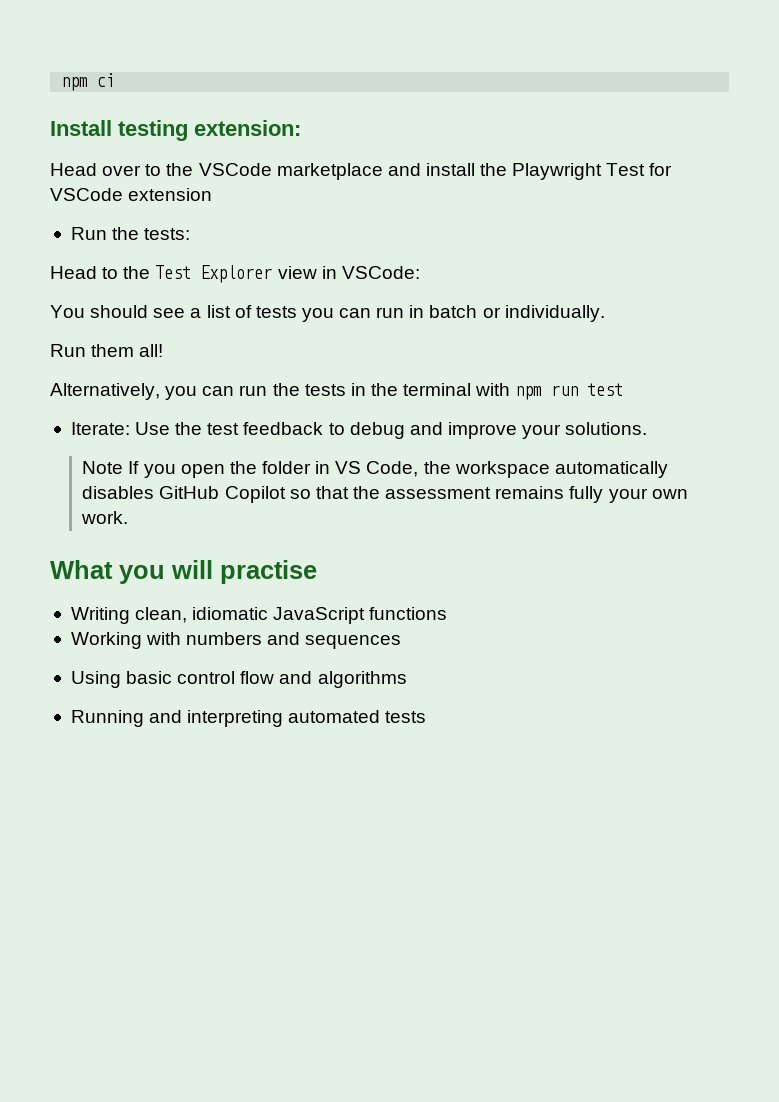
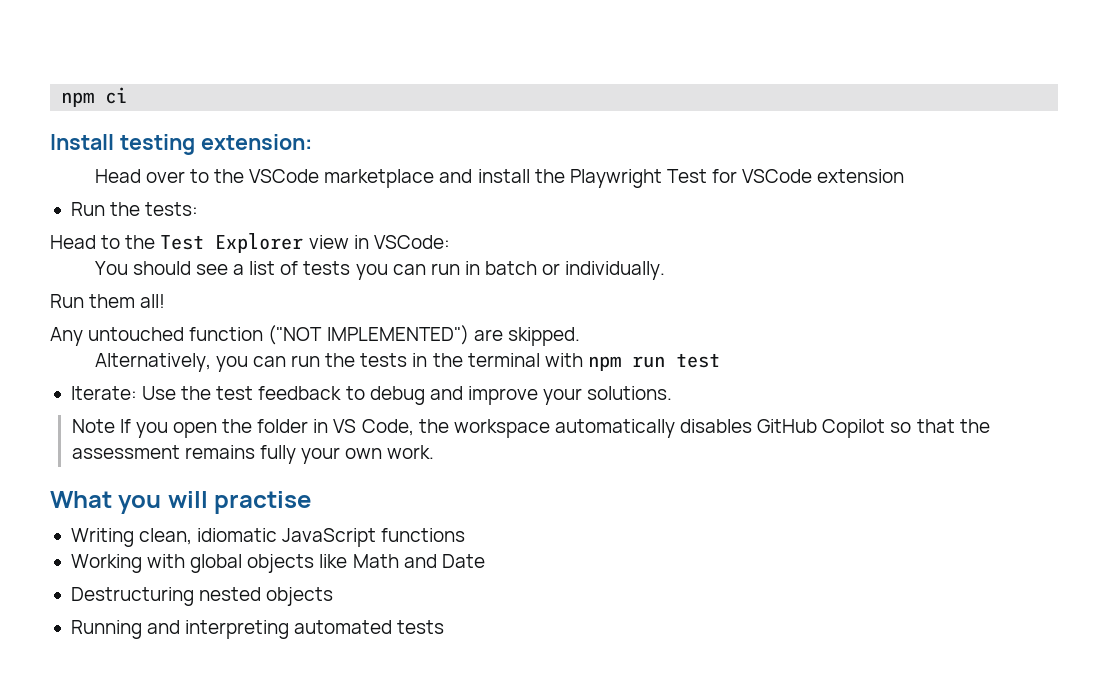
(164, 350) none -> [50,325,580,346] // Any untouched function ("NOT IMPLEMENTED") are skipped.
[186,632,402,649] [70,671,407,688] numbers and sequences // Using basic control flow and algorithms -> [190,554,485,573] [70,587,334,606] global objects like Math and Date // Destructuring nested objects

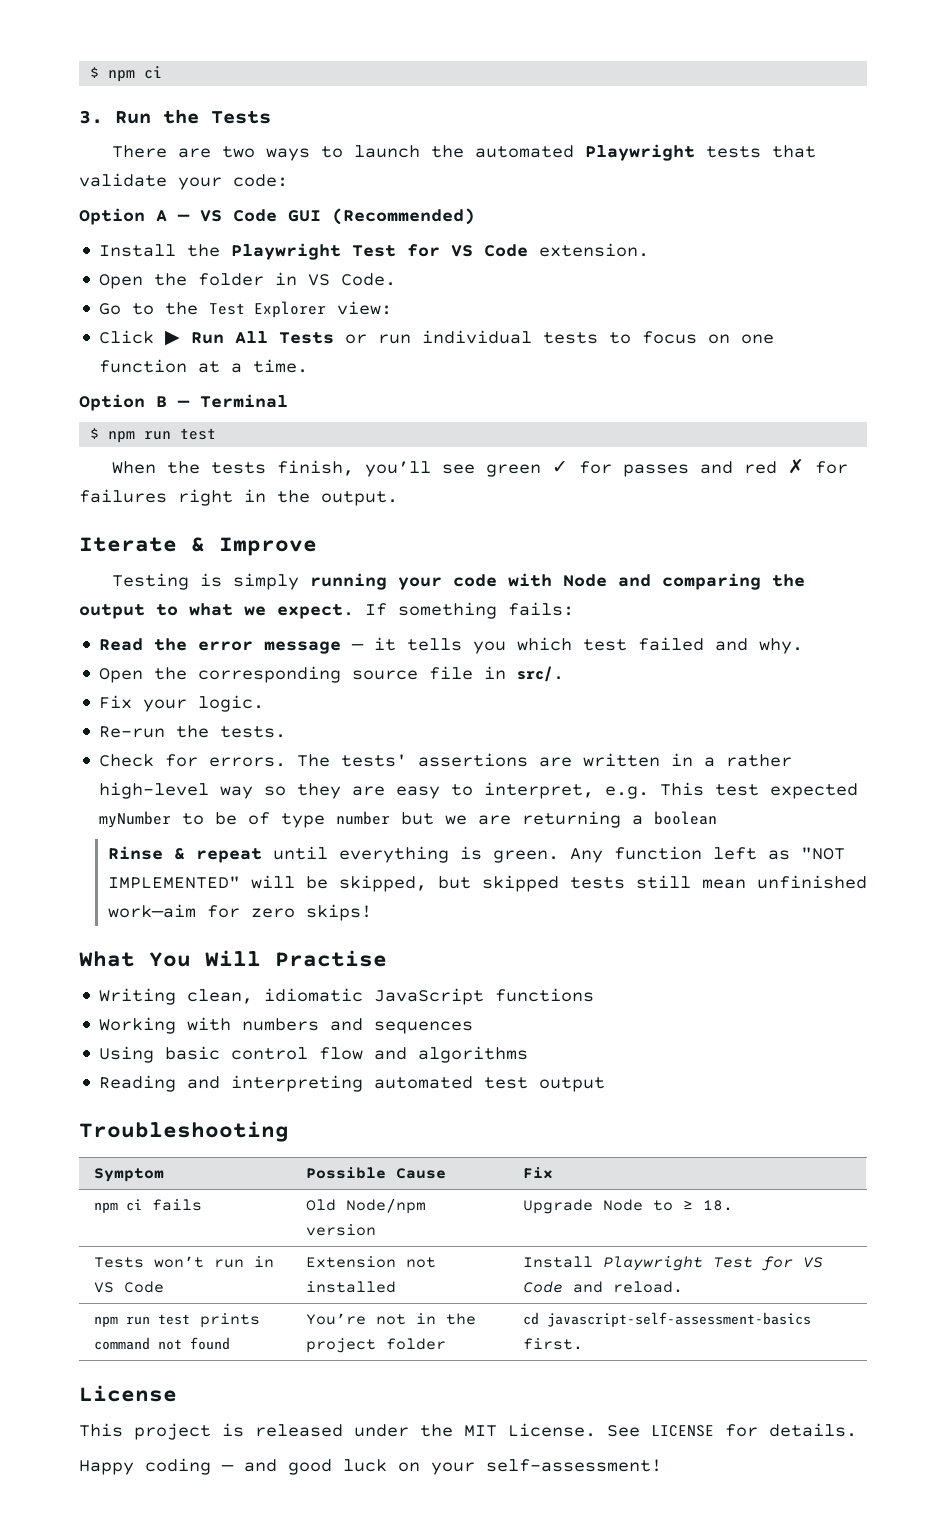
(61, 99) none -> [90,67,100,78] $
[50,134,312,155] [94,169,905,188] [70,202,199,216] [50,233,450,253] [94,261,666,280] [50,294,166,308] [50,325,580,346] [94,353,720,372] [70,386,673,405] [71,419,990,438] [71,445,435,464] [50,491,312,514] Install testing extension: // Head over to the VSCode marketplace and install the Playwright Test for VSCode extension // Run the tests: // Head to the Test Explorer view in VSCode: // You should see a list of tests you can run in batch or individually. // Run them all! // Any untouched function ("NOT IMPLEMENTED") are skipped. // Alternatively, you can run the tests in the terminal with npm run test // Iterate: Use the test feedback to debug and improve your solutions. // Note If you open the folder in VS Code, the workspace automatically disables GitHub Copilot so that the assessment remains fully your own work. // What you will practise -> [79,109,271,124] [111,144,816,161] [79,173,288,190] [79,208,475,225] [99,243,650,260] [99,272,397,289] [99,301,393,318] [99,330,775,346] [99,359,309,373] [79,394,288,411] [90,428,217,443] [111,459,848,477] [79,489,398,506] [79,537,317,556] [111,573,805,590] [79,602,574,619] [99,637,804,654] [99,666,565,683] [99,695,265,712] [99,725,287,738] [99,753,793,767] [99,782,859,799] [99,811,718,828] [107,846,845,863] [107,875,867,892] [107,904,372,921] [79,950,387,967] 3. Run the Tests // There are two ways to launch the automated Playwright tests that validate your code: // Option A — VS Code GUI (Recommended) // Install the Playwright Test for VS Code extension. // Open the folder in VS Code. // Go to the Test Explorer view: // Click ▶ Run All Tests or run individual tests to focus on one function at a time. // Option B — Terminal // $ npm run test // When the tests finish, you’ll see green ✓ for passes and red ✗ for failures right in the output. // Iterate & Improve // Testing is simply running your code with Node and comparing the output to what we expect. If something fails: // Read the error message — it tells you which test failed and why. // Open the corresponding source file in src/. // Fix your logic. // Re-run the tests. // Check for errors. The tests' assertions are written in a rather high-level way so they are easy to interpret, e.g. This test expected myNumber to be of type number but we are returning a boolean // Rinse & repeat until everything is green. Any function left as "NOT IMPLEMENTED" will be skipped, but skipped tests still mean unfinished work—aim for zero skips! // What You Will Practise
[190,554,485,573] [70,587,334,606] [70,620,445,639] global objects like Math and Date // Destructuring nested objects // Running and interpreting automated tests -> [242,1018,474,1034] [99,1046,529,1063] [99,1075,606,1092] [79,1121,289,1142] [93,1168,164,1182] [305,1167,446,1179] [522,1167,553,1179] [93,1199,202,1213] [305,1198,426,1214] [305,1224,376,1236] [522,1199,733,1214] [93,1256,274,1268] [93,1281,164,1293] [305,1256,436,1268] [305,1281,396,1293] [522,1256,823,1271] [522,1281,683,1293] [93,1313,260,1328] [93,1337,230,1350] [305,1313,476,1325] [305,1338,446,1353] [522,1312,811,1327] [522,1338,583,1350] [79,1385,177,1402] [79,1423,857,1440] [79,1458,662,1475] numbers and sequences // Using basic control flow and algorithms // Reading and interpreting automated test output // Troubleshooting // Symptom | Possible Cause | Fix // npm ci fails | Old Node/npm version | Upgrade Node to ≥ 18. // Tests won’t run in VS Code | Extension not installed | Install Playwright Test for VS Code and reload. // npm run test prints command not found | You’re not in the project folder | cd javascript-self-assessment-basics first. // License // This project is released under the MIT License. See LICENSE for details. // Happy coding — and good luck on your self-assessment!

